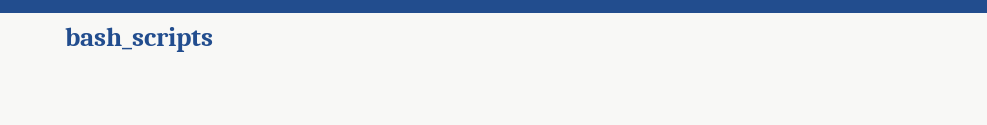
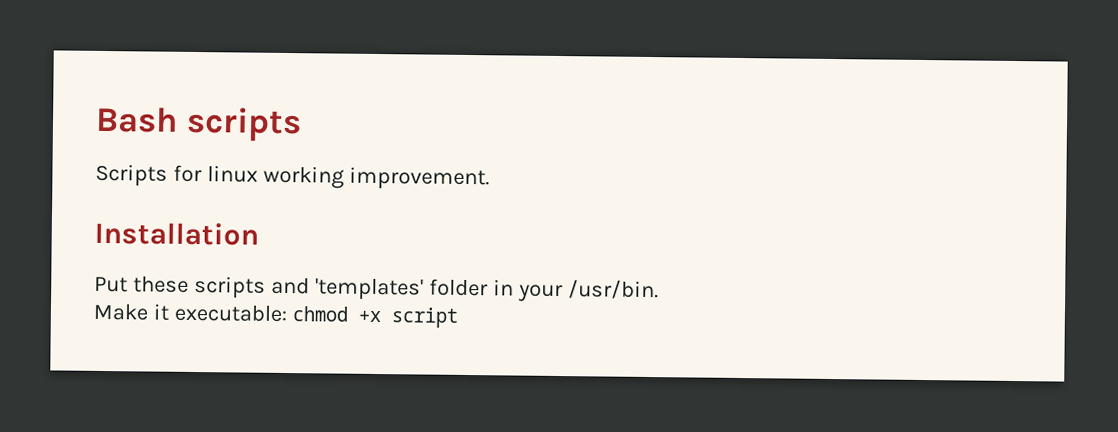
[65,27,213,52] bash_scripts -> [95,106,303,143] [95,163,490,191] [94,221,259,246] [94,275,659,303] [93,303,458,328] Bash scripts // Scripts for linux working improvement. // Installation // Put these scripts and 'templates' folder in your /usr/bin. // Make it executable: chmod +x script

